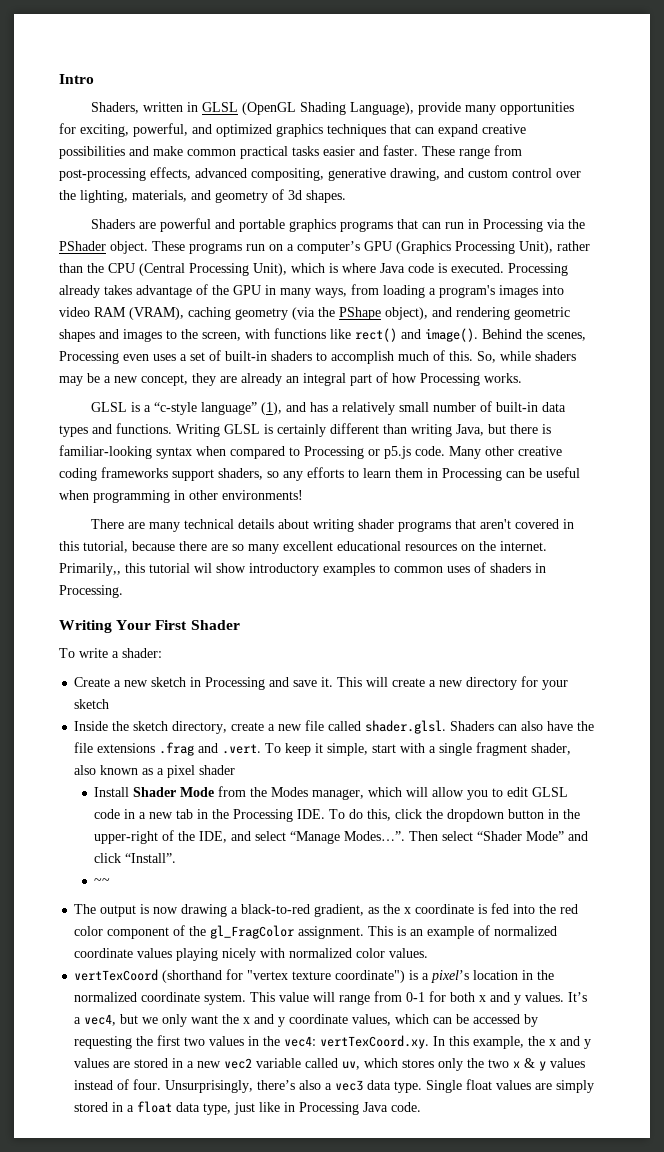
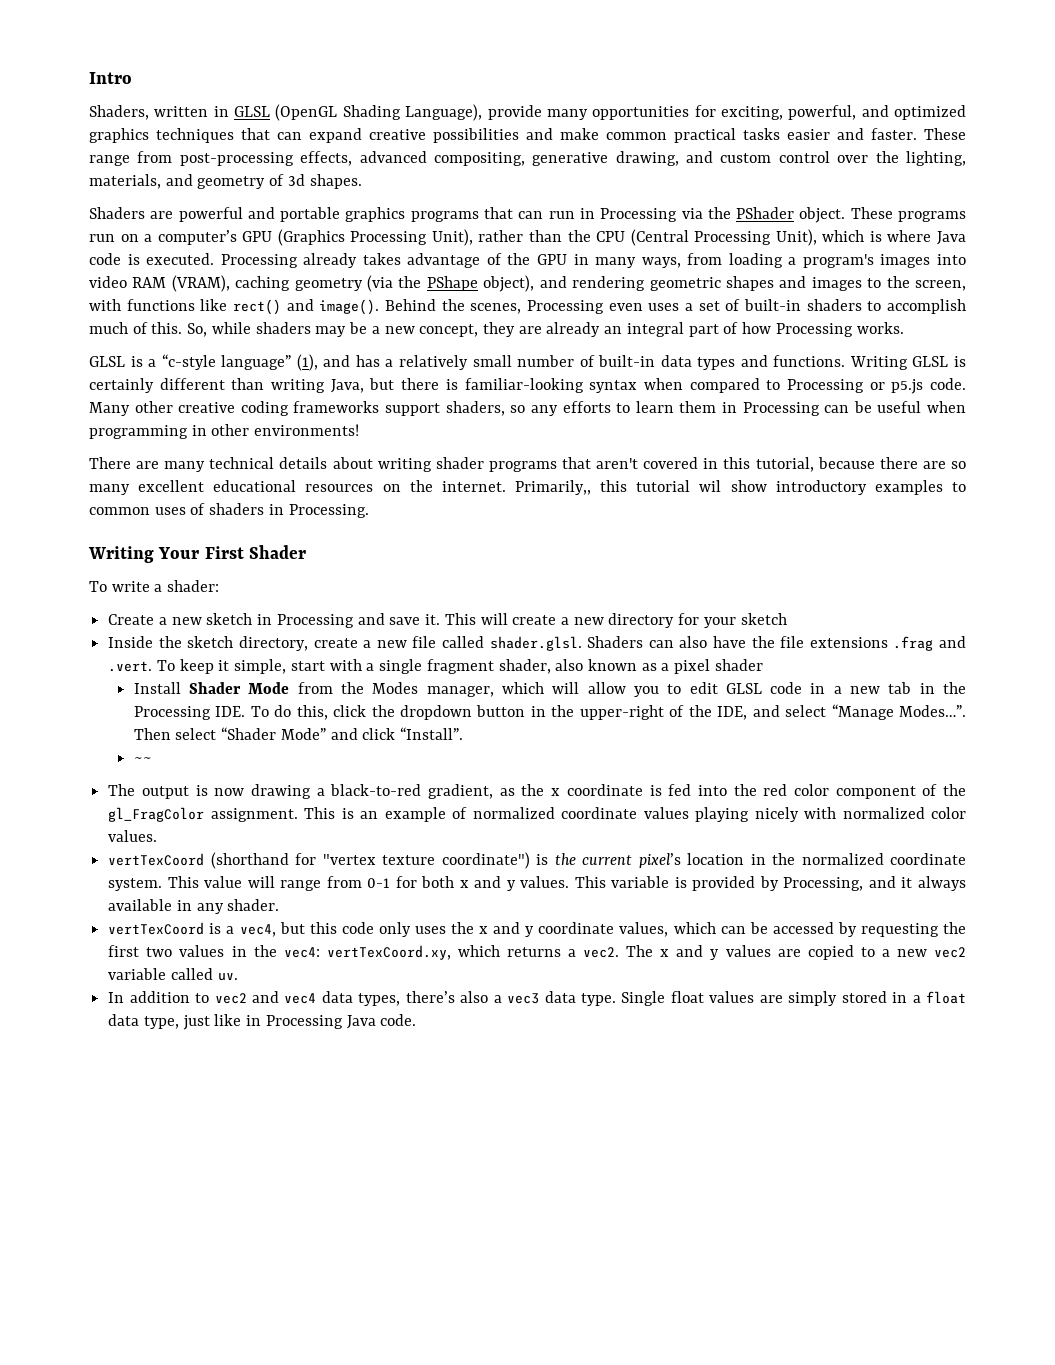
[422,973,430,980] a -> [554,853,633,865] the current
[568,992,588,1002] [74,1014,219,1027] It’s a vec4, but we only want -> [574,876,967,891] [108,899,280,914] [108,922,446,937] This variable is provided by Processing, and it always available in any shader. // vertTexCoord is a vec4, but this code only uses
[320,1035,546,1049] vertTexCoord.xy. In this example, the -> [326,945,654,960] vertTexCoord.xy, which returns a vec2. The
[134,1058,184,1068] stored in -> [807,945,875,960] copied to
[342,1058,586,1071] [74,1079,254,1093] uv, which stores only the two x & y values instead of four. Unsurprisingly, -> [217,972,238,981] [108,991,401,1006] uv. // In addition to vec2 and vec4 data types,

